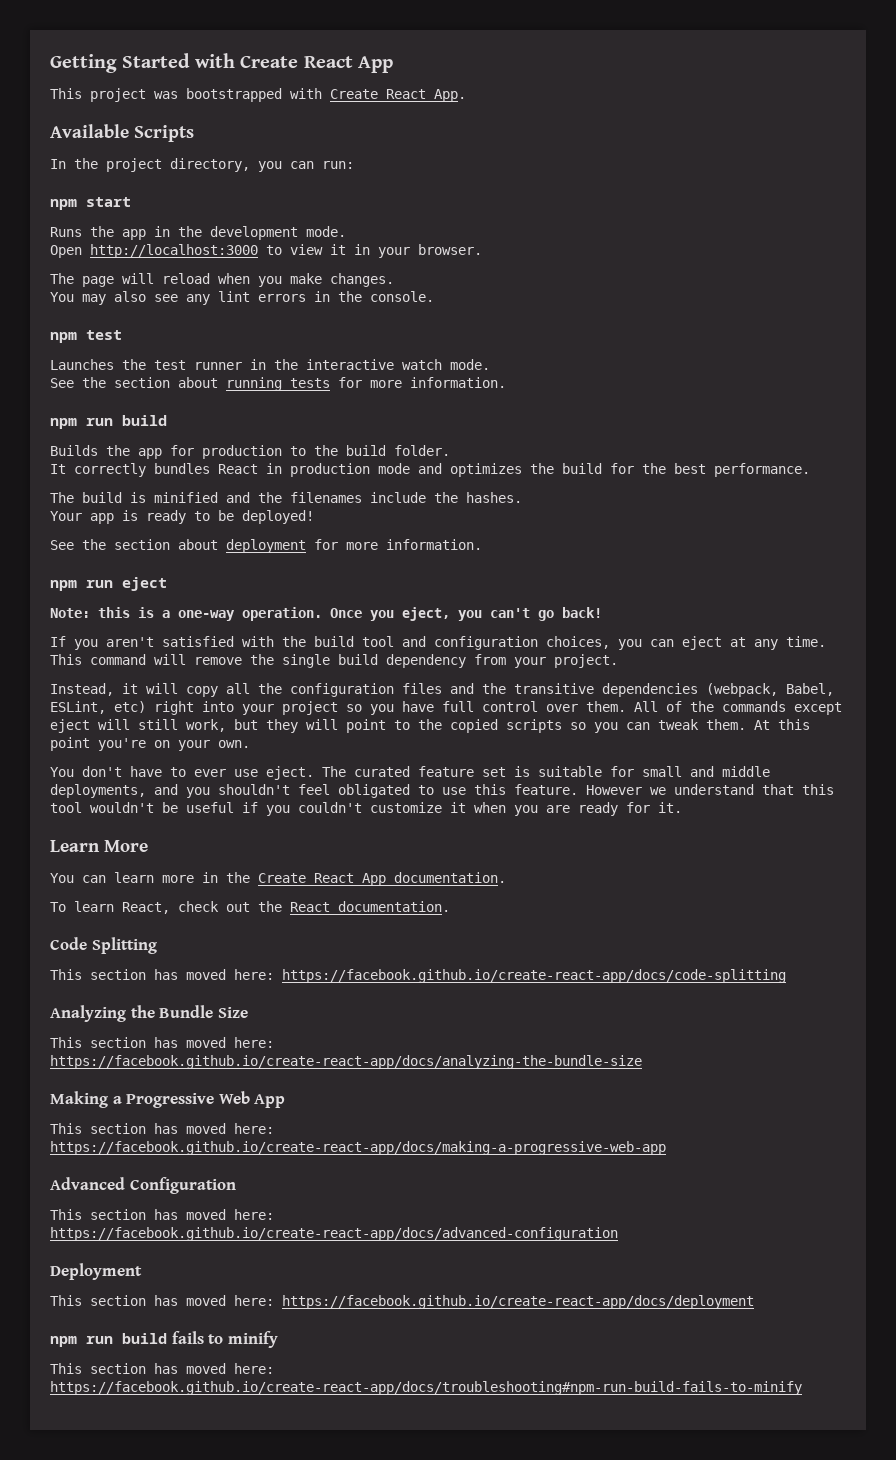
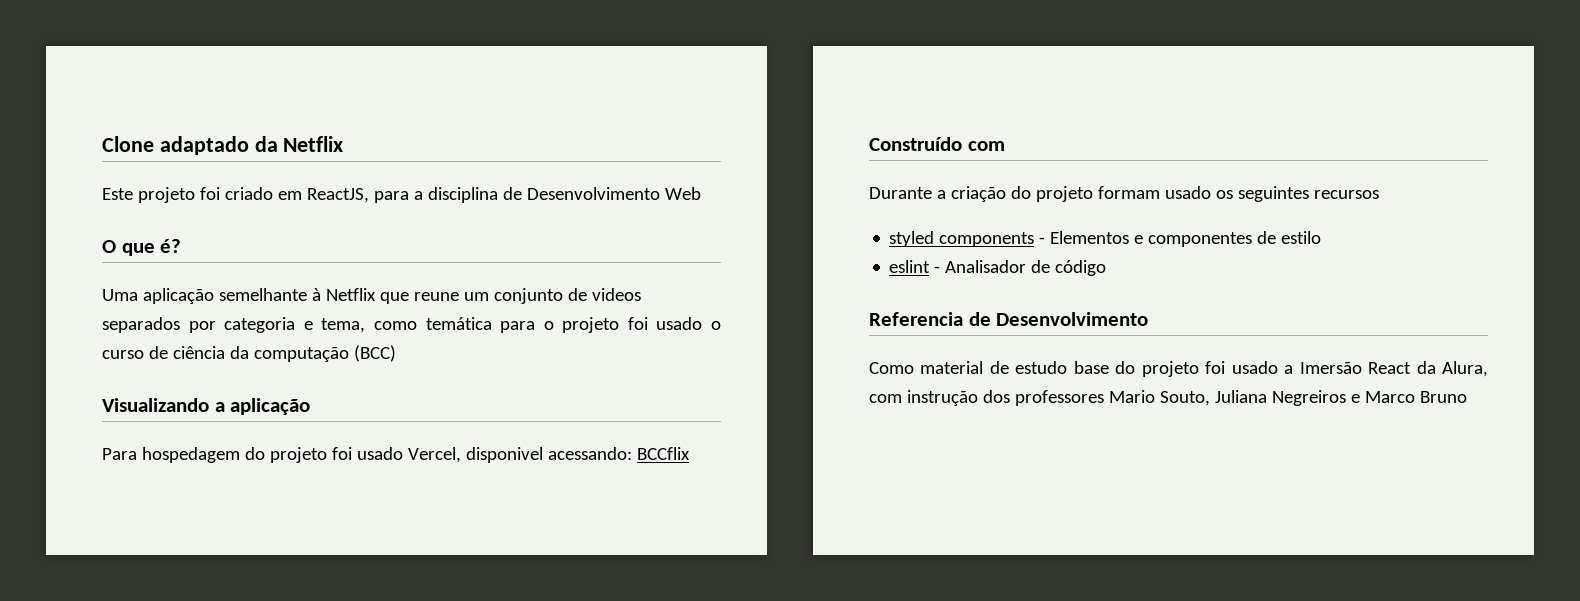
[50,53,393,73] [50,88,466,102] [50,124,194,142] [50,158,354,172] [50,197,131,210] [50,226,346,240] [50,244,482,258] [50,273,394,287] [50,291,434,305] [50,330,122,343] [50,359,490,370] [50,377,506,391] [50,415,167,429] [50,445,450,459] [50,463,810,477] [50,492,522,503] [50,510,314,524] [50,539,482,553] [50,577,167,591] [50,607,602,621] [50,636,826,650] [50,654,618,668] [50,683,834,697] [50,701,842,715] [50,719,810,733] [50,737,250,751] [50,766,770,780] [50,784,834,798] [50,802,682,816] [50,840,148,852] [50,872,506,886] [50,901,450,914] [50,937,157,954] [50,969,786,983] [50,1005,248,1022] [50,1037,274,1048] [50,1055,642,1069] [50,1091,286,1108] [50,1123,274,1134] [50,1141,666,1155] [50,1177,236,1194] [50,1209,274,1220] [50,1227,618,1241] [50,1263,142,1280] [50,1295,754,1309] [50,1331,278,1348] [50,1363,274,1374] [50,1381,802,1395] Getting Started with Create React App // This project was bootstrapped with Create React App. // Available Scripts // In the project directory, you can run: // npm start // Runs the app in the development mode. // Open http://localhost:3000 to view it in your browser. // The page will reload when you make changes. // You may also see any lint errors in the console. // npm test // Launches the test runner in the interactive watch mode. // See the section about running tests for more information. // npm run build // Builds the app for production to the build folder. // It correctly bundles React in production mode and optimizes the build for the best performance. // The build is minified and the filenames include the hashes. // Your app is ready to be deployed! // See the section about deployment for more information. // npm run eject // Note: this is a one-way operation. Once you eject, you can't go back! // If you aren't satisfied with the build tool and configuration choices, you can eject at any time. This command will remove the single build dependency from your project. // Instead, it will copy all the configuration files and the transitive dependencies (webpack, Babel, ESLint, etc) right into your project so you have full control over them. All of the commands except eject will still work, but they will point to the copied scripts so you can tweak them. At this point you're on your own. // You don't have to ever use eject. The curated feature set is suitable for small and middle deployments, and you shouldn't feel obligated to use this feature. However we understand that this tool wouldn't be useful if you couldn't customize it when you are ready for it. // Learn More // You can learn more in the Create React App documentation. // To learn React, check out the React documentation. // Code Splitting // This section has moved here: https://facebook.github.io/create-react-app/docs/code-splitting // Analyzing the Bundle Size // This section has moved here: https://facebook.github.io/create-react-app/docs/analyzing-the-bundle-size // Making a Progressive Web App // This section has moved here: https://facebook.github.io/create-react-app/docs/making-a-progressive-web-app // Advanced Configuration // This section has moved here: https://facebook.github.io/create-react-app/docs/advanced-configuration // Deployment // This section has moved here: https://facebook.github.io/create-react-app/docs/deployment // npm run build fails to minify // This section has moved here: https://facebook.github.io/create-react-app/docs/troubleshooting#npm-run-build-fails-to-minify -> [102,136,344,155] [102,187,701,203] [102,239,182,256] [102,288,641,304] [102,317,721,333] [102,345,396,362] [102,398,311,415] [102,447,690,463] [869,137,1005,151] [869,186,1379,202] [889,231,1322,247] [889,260,1107,276] [869,312,1149,326] [869,361,1488,377] [869,390,1467,406] Clone adaptado da Netflix // Este projeto foi criado em ReactJS, para a disciplina de Desenvolvimento Web // O que é? // Uma aplicação semelhante à Netflix que reune um conjunto de videos separados por categoria e tema, como temática para o projeto foi usado o curso de ciência da computação (BCC) // Visualizando a aplicação // Para hospedagem do projeto foi usado Vercel, disponivel acessando: BCCflix // Construído com // Durante a criação do projeto formam usado os seguintes recursos // styled components - Elementos e componentes de estilo // eslint - Analisador de código // Referencia de Desenvolvimento // Como material de estudo base do projeto foi usado a Imersão React da Alura, com instrução dos professores Mario Souto, Juliana Negreiros e Marco Bruno

